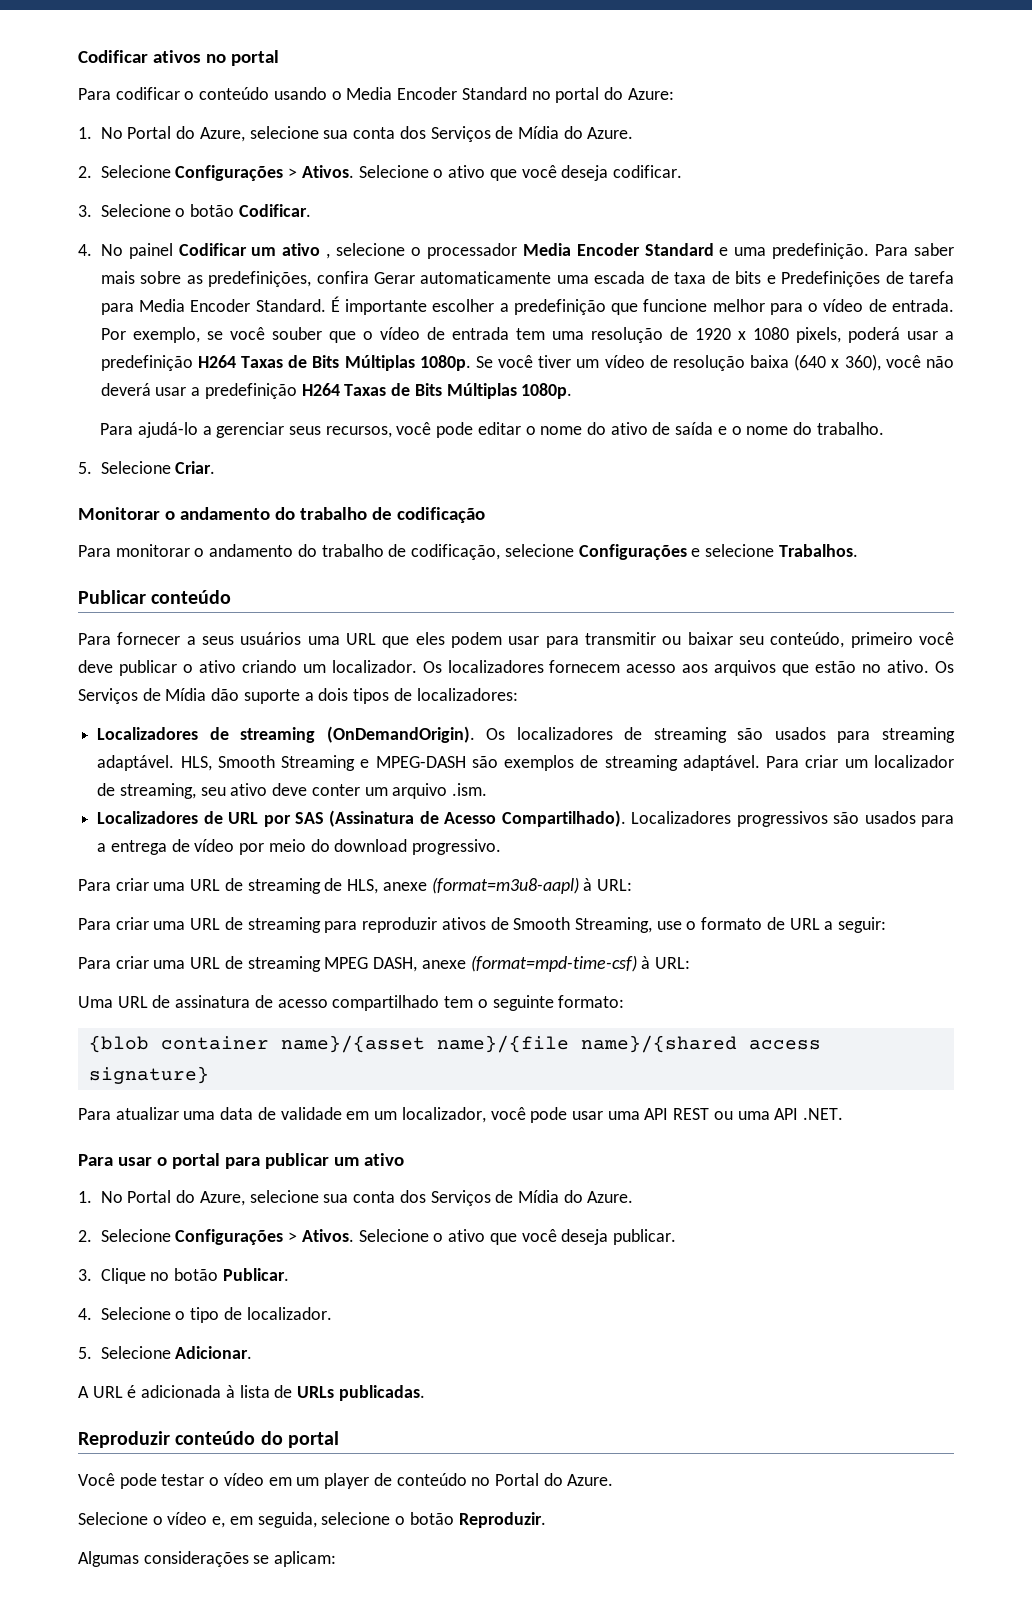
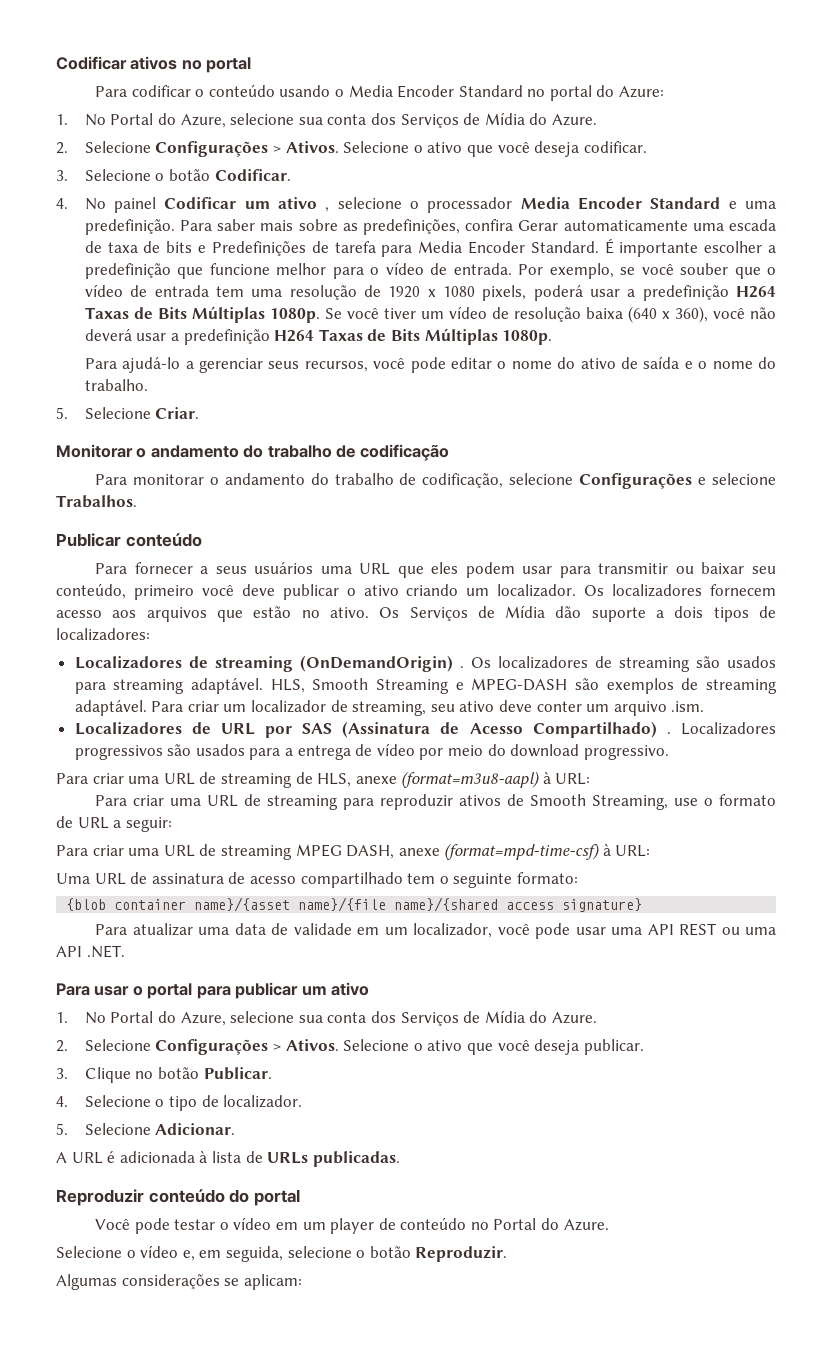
[326,726,475,743] (OnDemandOrigin). -> [299,655,464,672] (OnDemandOrigin) .
[501,810,626,827] Compartilhado). -> [532,721,671,738] Compartilhado) .

